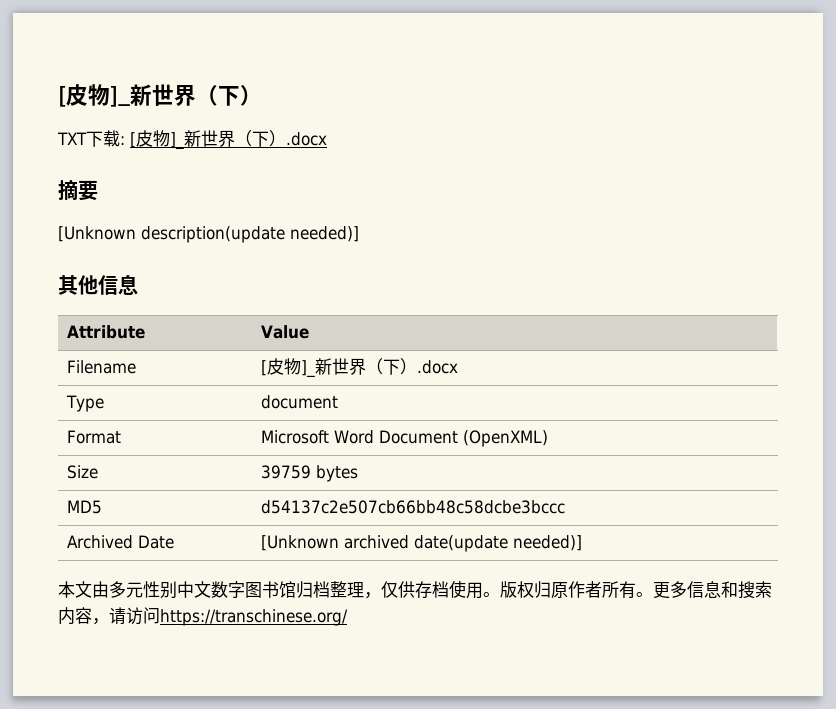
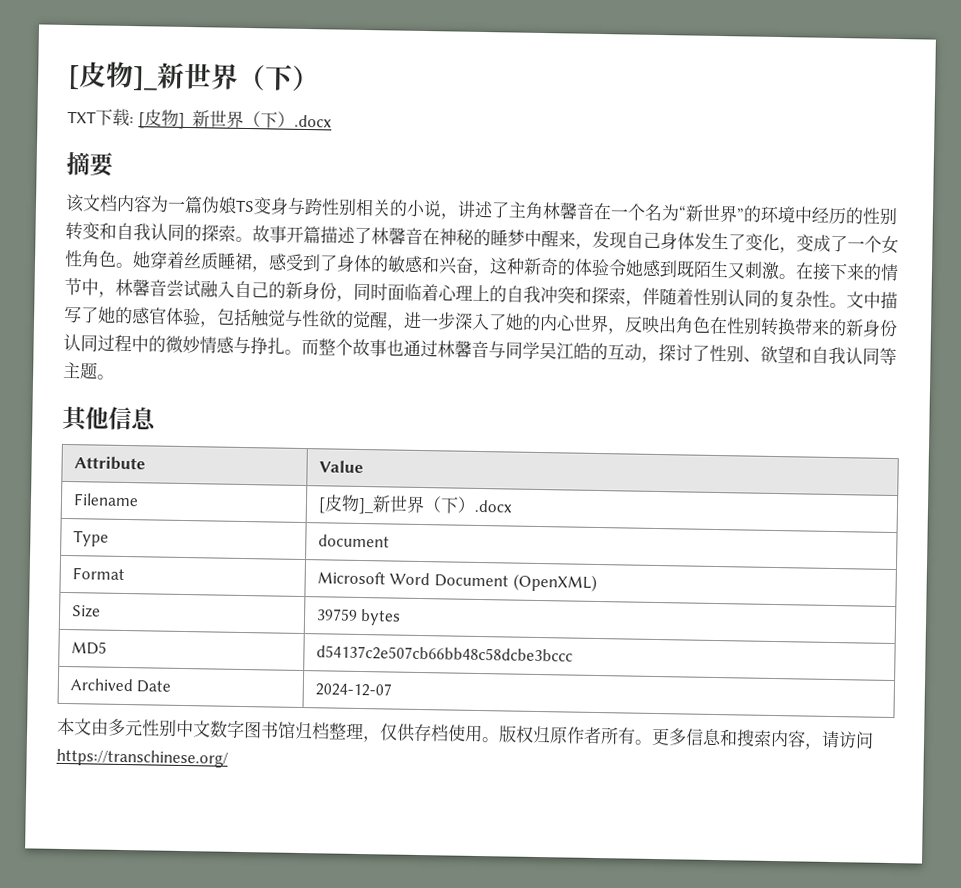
[58,226,359,243] [Unknown description(update needed)] -> [65,193,898,226] [65,221,899,255] [64,249,899,282] [64,277,898,310] [63,305,898,338] [63,333,897,366] [63,361,115,380] 该文档内容为一篇伪娘TS变身与跨性别相关的小说，讲述了主角林馨音在一个名为“新世界”的环境中经历的性别转变和自我认同的探索。故事开篇描述了林馨音在神秘的睡梦中醒来，发现自己身体发生了变化，变成了一个女性角色。她穿着丝质睡裙，感受到了身体的敏感和兴奋，这种新奇的体验令她感到既陌生又刺激。在接下来的情节中，林馨音尝试融入自己的新身份，同时面临着心理上的自我冲突和探索，伴随着性别认同的复杂性。文中描写了她的感官体验，包括触觉与性欲的觉醒，进一步深入了她的内心世界，反映出角色在性别转换带来的新身份认同过程中的微妙情感与挣扎。而整个故事也通过林馨音与同学吴江皓的互动，探讨了性别、欲望和自我认同等主题。
[261,535,583,552] [Unknown archived date(update needed)] -> [314,682,392,697] 2024-12-07

